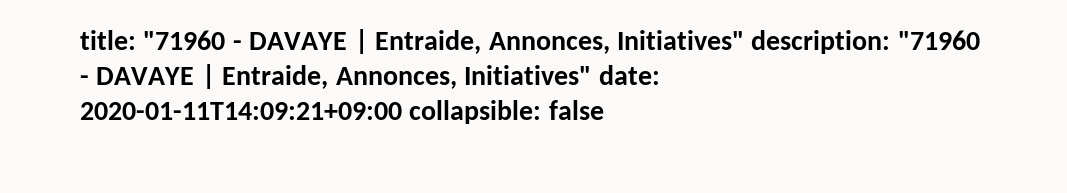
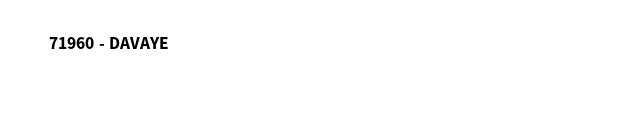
[80,29,980,54] [80,64,660,89] [80,100,604,124] title: "71960 - DAVAYE | Entraide, Annonces, Initiatives" description: "71960 - DAVAYE | Entraide, Annonces, Initiatives" date: 2020-01-11T14:09:21+09:00 collapsible: false -> [49,37,170,49] 71960 - DAVAYE

